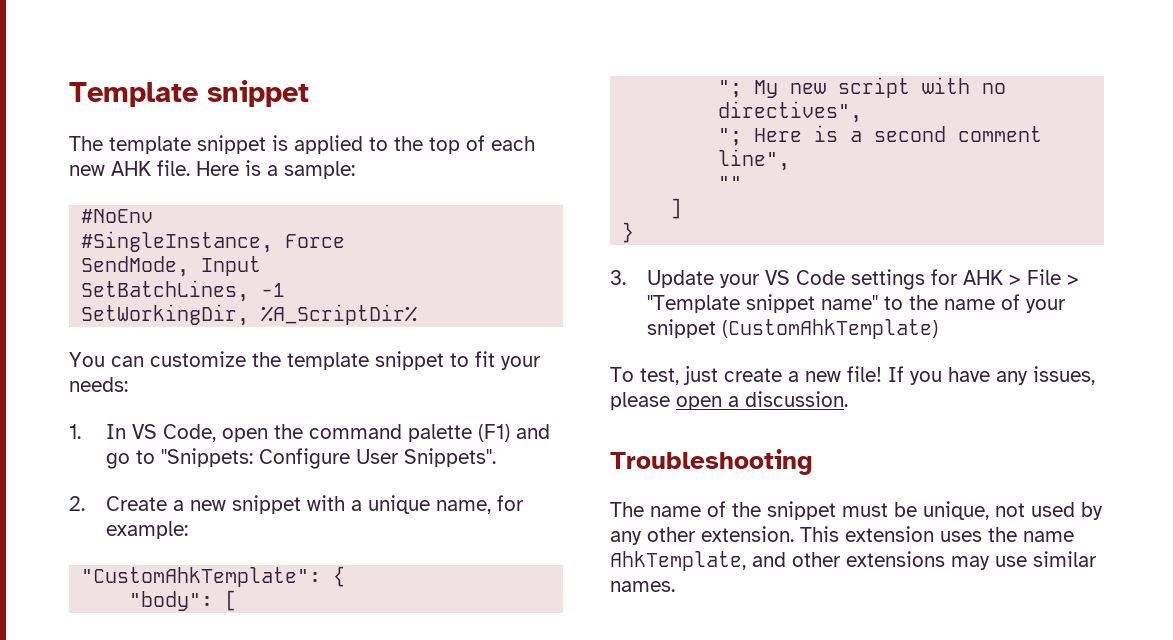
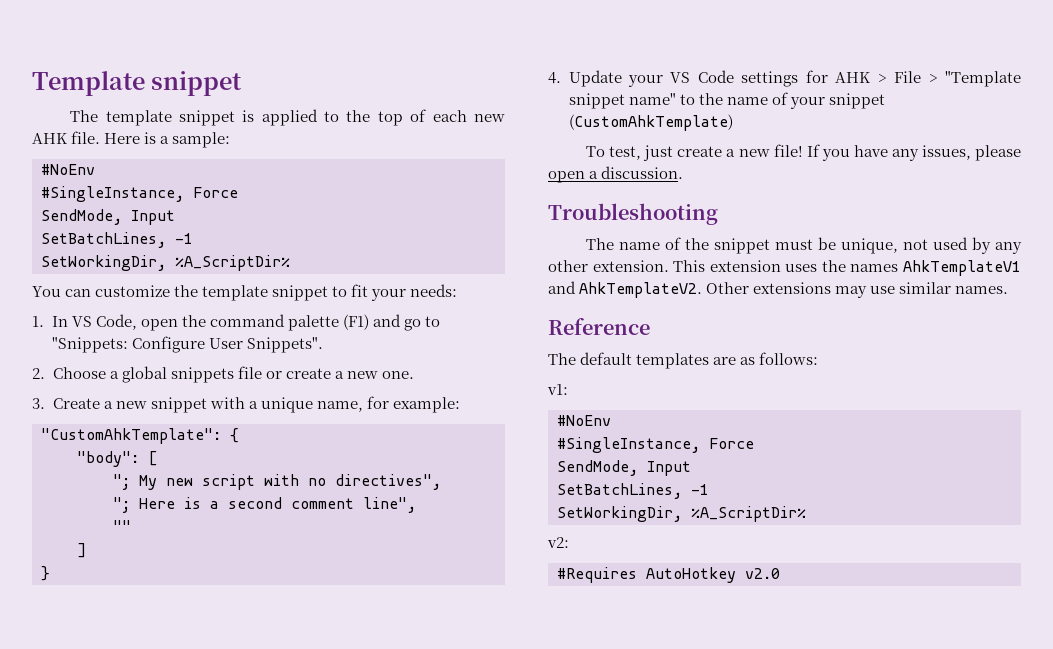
(85, 503) none -> [52,366,414,383] [32,398,45,409] Choose a global snippets file or create a new one. // 3.
[610,270,626,285] 3. -> [548,72,561,84] 4.
[1023,531,1074,542] [610,551,841,571] name AhkTemplate, and other -> [850,260,1021,276] [548,281,750,298] names AhkTemplateV1 and AhkTemplateV2. Other
(675, 586) none -> [548,318,650,335] [548,352,819,369] [547,384,568,395] [557,415,611,426] [557,437,754,453] [557,460,691,476] [557,483,709,499] [557,506,806,522] [547,537,569,548] [557,567,780,583] // Reference // The default templates are as follows: // v1: // #NoEnv // #SingleInstance, Force // SendMode, Input // SetBatchLines, -1 // SetWorkingDir, %A_ScriptDir% // v2: // #Requires AutoHotkey v2.0

